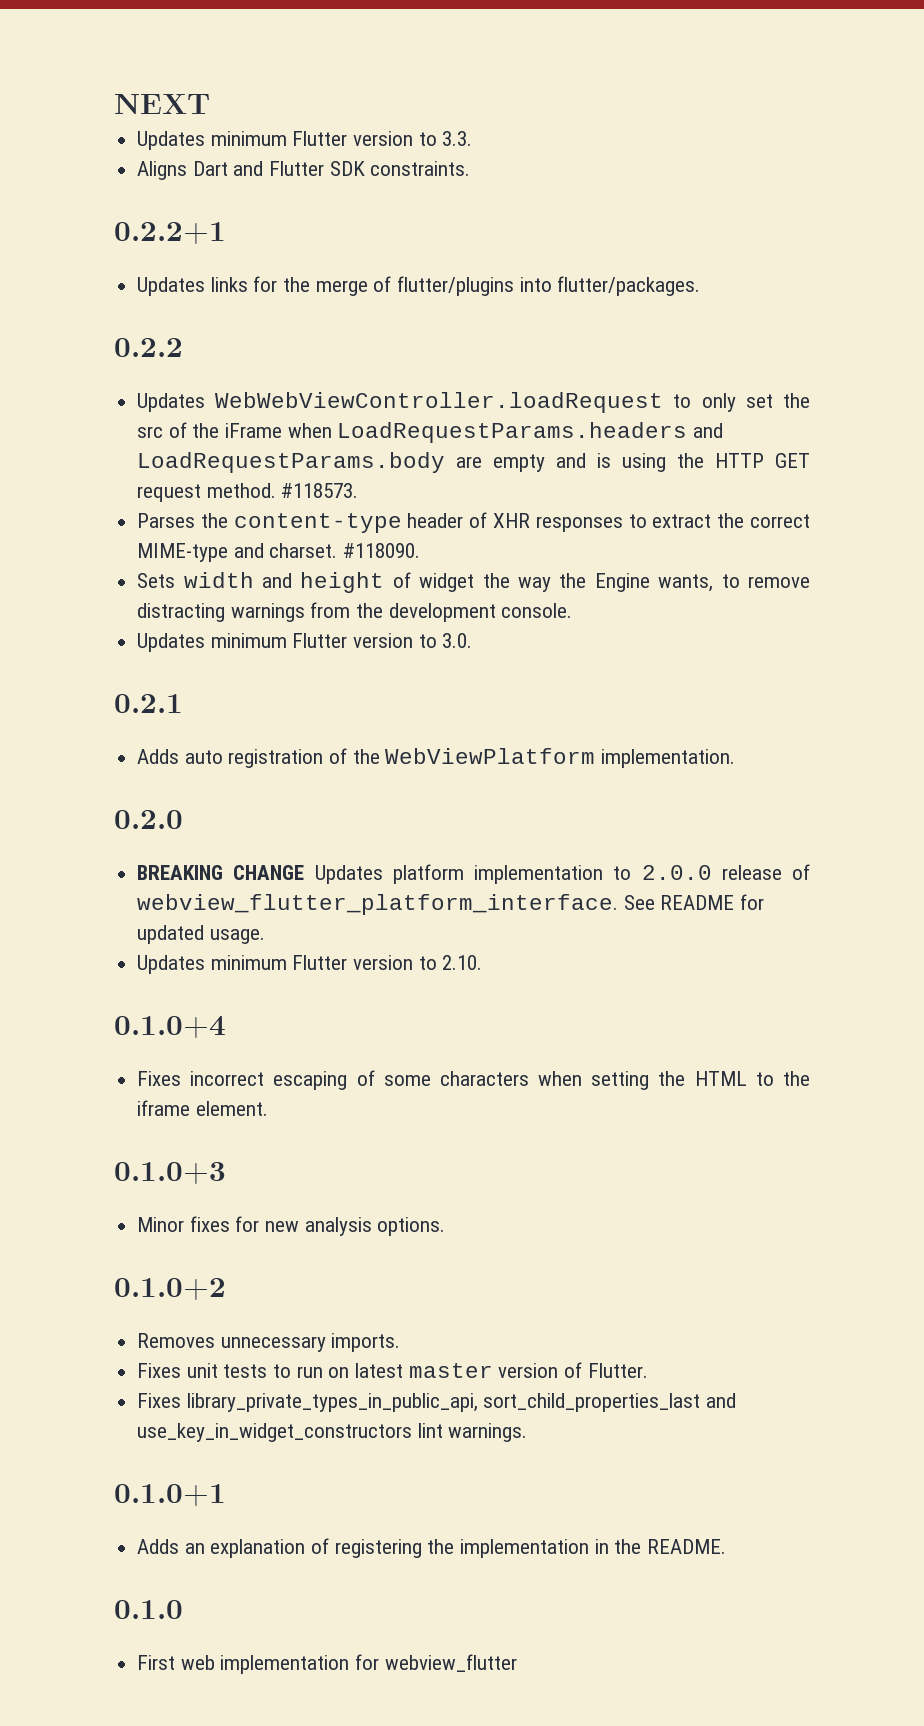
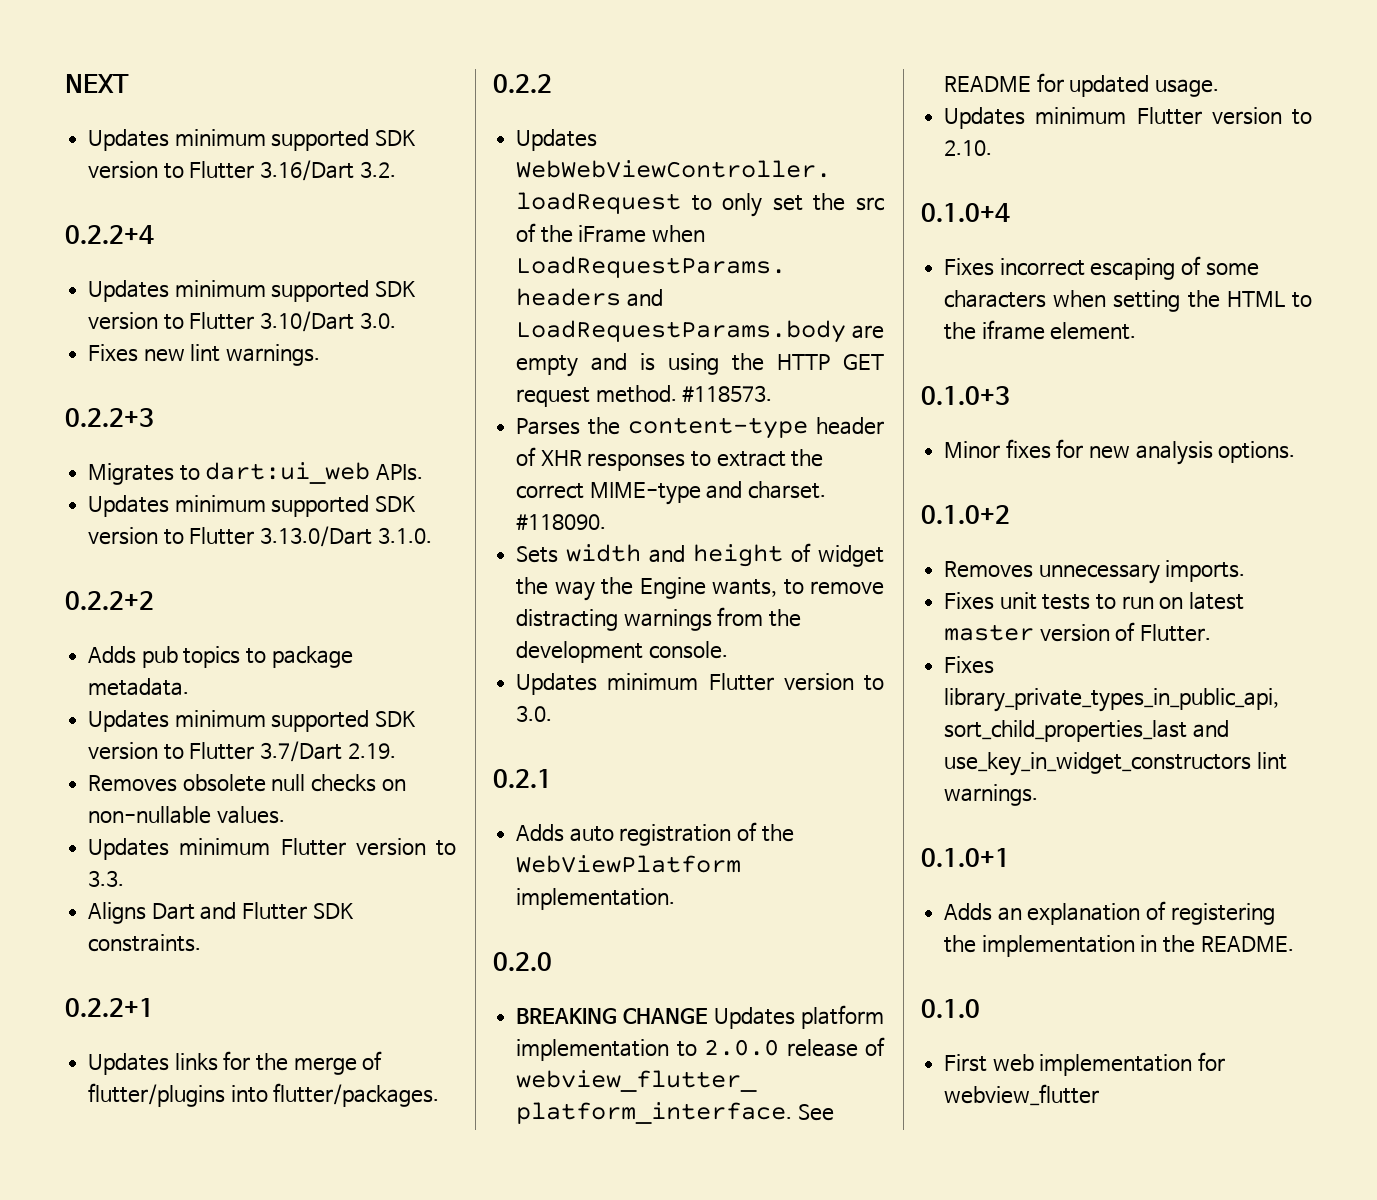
(210, 104) none -> [88,129,417,151] [88,160,396,181] [65,225,154,245] [88,280,417,302] [88,311,396,332] [88,344,321,366] [65,408,154,428] [88,462,424,485] [88,495,417,517] [88,526,432,547] [65,591,154,611] [88,646,353,668] [88,678,190,696] [88,710,417,732] [88,741,396,762] [88,774,406,792] [88,806,285,824] // Updates minimum supported SDK version to Flutter 3.16/Dart 3.2. // 0.2.2+4 // Updates minimum supported SDK version to Flutter 3.10/Dart 3.0. // Fixes new lint warnings. // 0.2.2+3 // Migrates to dart:ui_web APIs. // Updates minimum supported SDK version to Flutter 3.13.0/Dart 3.1.0. // 0.2.2+2 // Adds pub topics to package metadata. // Updates minimum supported SDK version to Flutter 3.7/Dart 2.19. // Removes obsolete null checks on non-nullable values.

